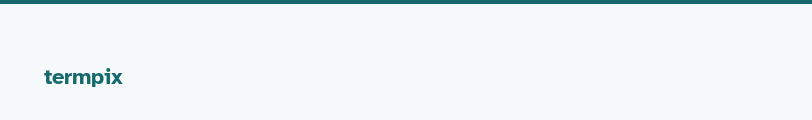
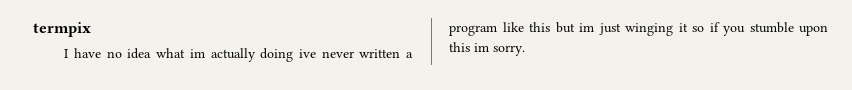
(123, 77) none -> [64,48,414,62] [449,22,828,36] [449,42,525,56] // I have no idea what im actually doing ive never written a program like this but im just winging it so if you stumble upon this im sorry.

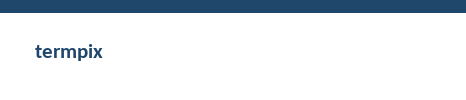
[64,48,414,62] [449,22,828,36] [449,42,525,56] // I have no idea what im actually doing ive never written a program like this but im just winging it so if you stumble upon this im sorry. -> (103, 52) none

